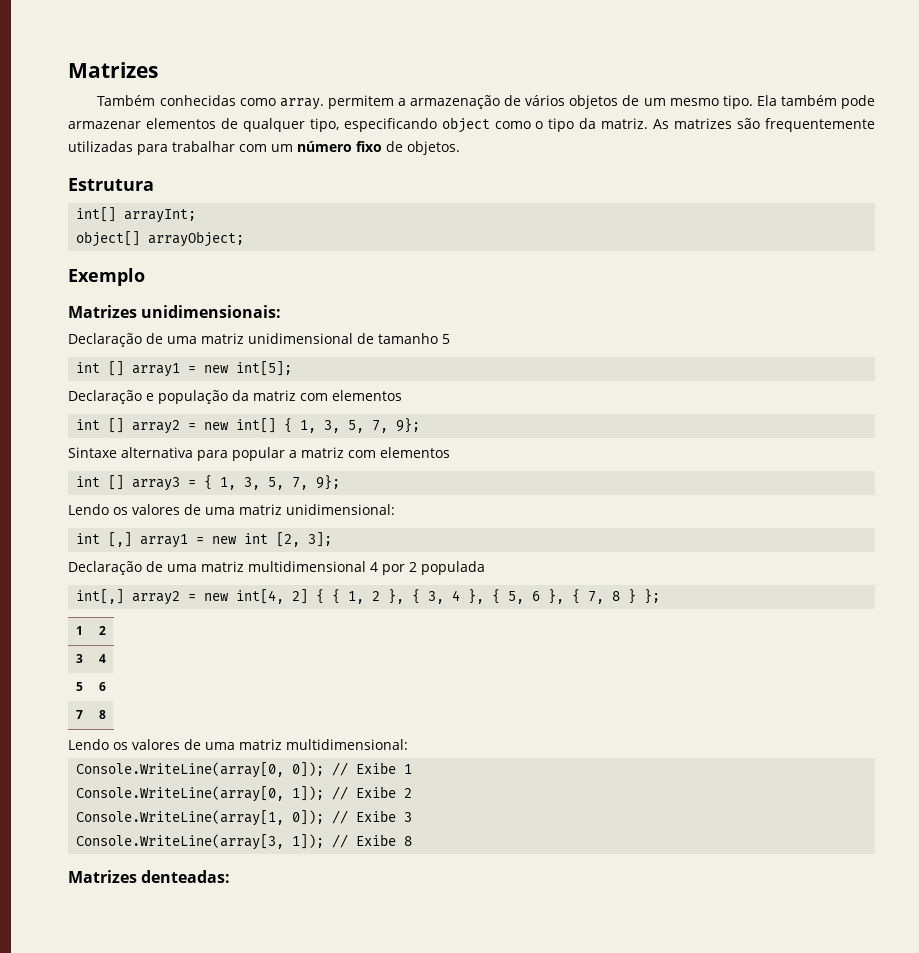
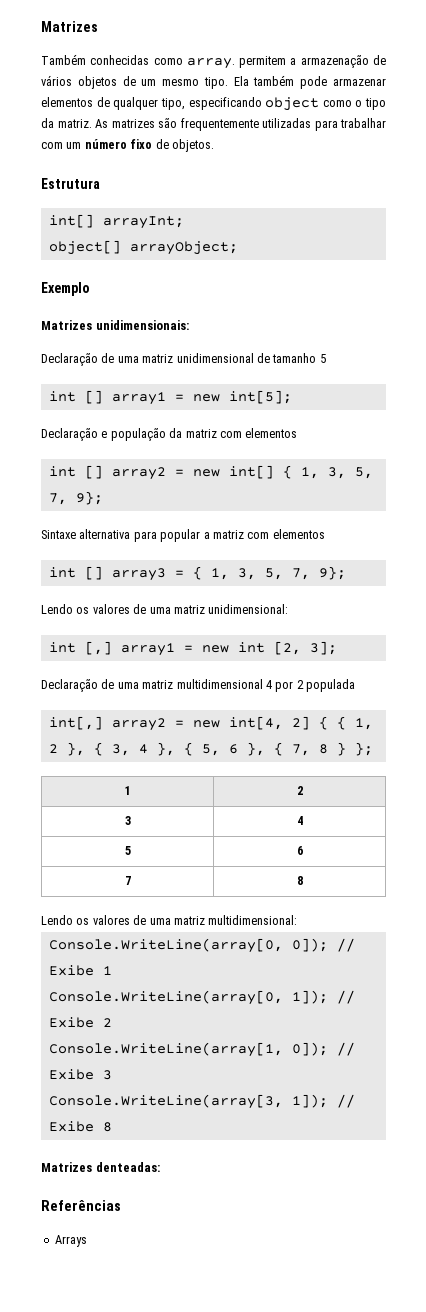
(231, 876) none -> [41,1200,121,1211] [54,1235,87,1247] // Referências // Arrays

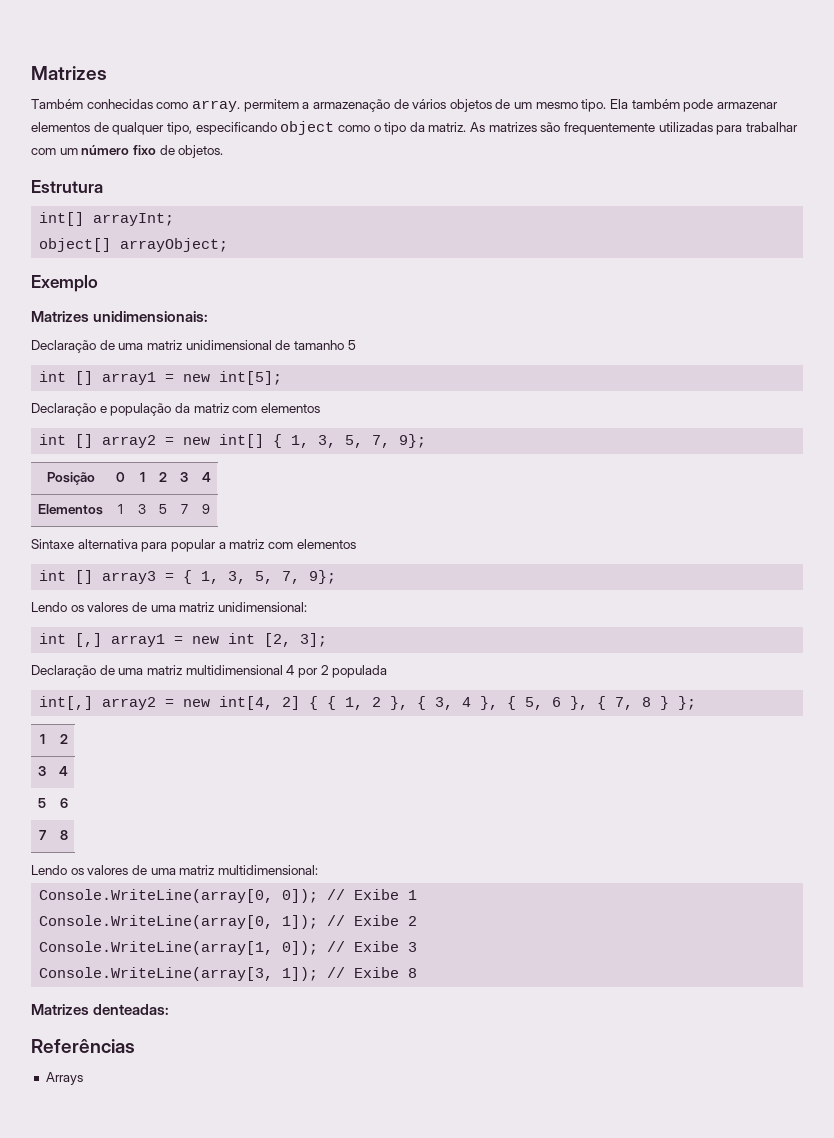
(103, 498) none -> [46,472,95,485] [116,472,125,482] [139,472,145,482] [159,472,167,482] [180,472,188,482] [201,472,211,482] [38,504,103,515] [118,504,123,514] [138,504,146,514] [159,504,167,514] [180,504,188,514] [202,504,210,514] // Posição | 0 | 1 | 2 | 3 | 4 // Elementos | 1 | 3 | 5 | 7 | 9

